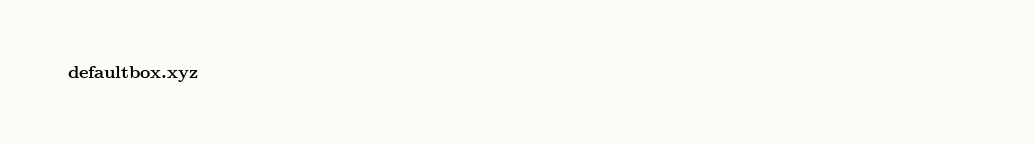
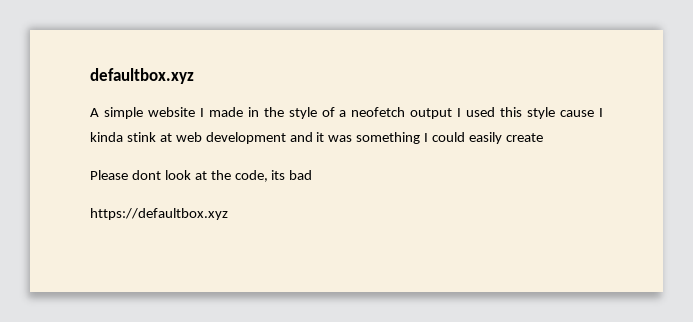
(198, 74) none -> [90,107,603,119] [90,132,543,144] [90,170,313,182] [90,208,228,220] // A simple website I made in the style of a neofetch output I used this style cause I kinda stink at web development and it was something I could easily create // Please dont look at the code, its bad // https://defaultbox.xyz

